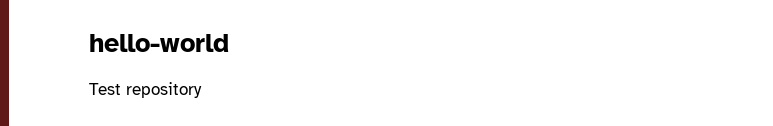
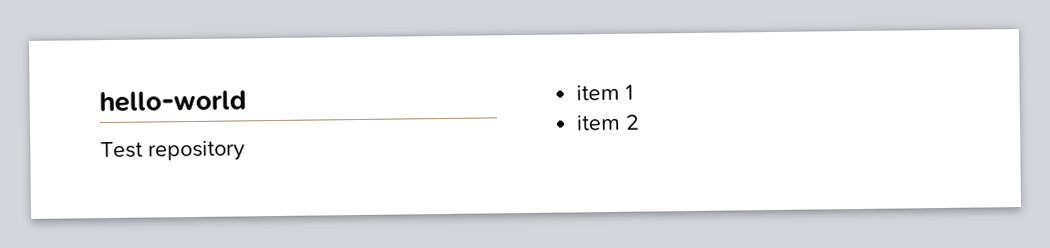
(202, 90) none -> [576,84,634,101] [576,114,641,131] // item 1 // item 2

